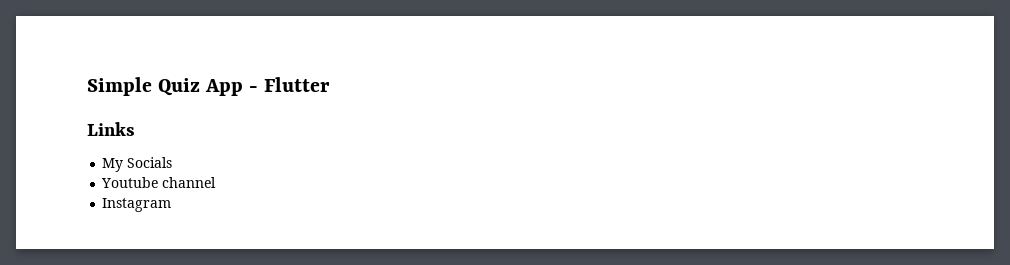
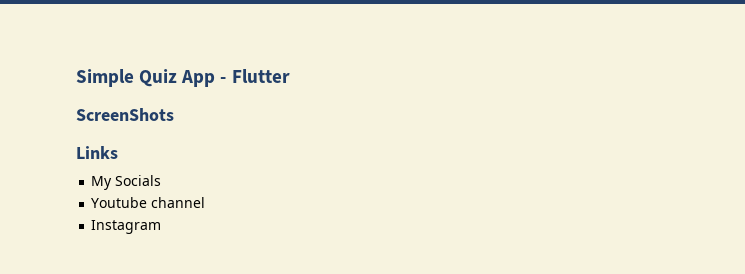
(331, 84) none -> [76,108,174,121] // ScreenShots

